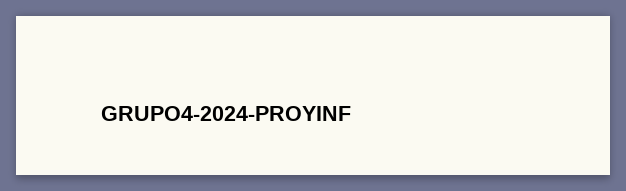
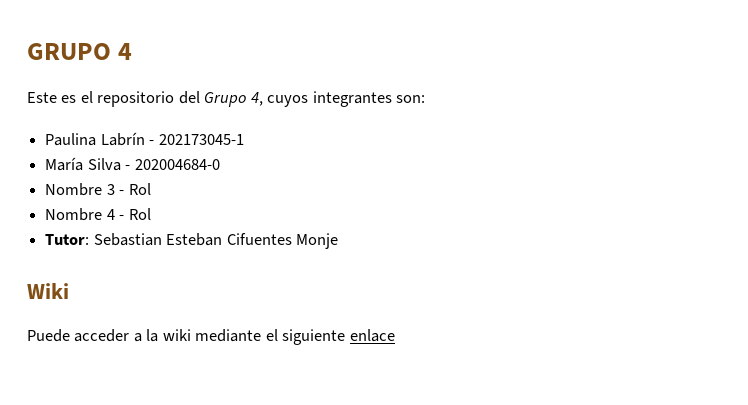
[101,106,351,121] GRUPO4-2024-PROYINF -> [27,43,133,60] [27,91,426,107] [45,132,244,146] [45,157,220,171] [45,183,151,196] [45,208,151,221] [45,233,338,249] [27,283,69,299] [27,329,395,345] GRUPO 4 // Este es el repositorio del Grupo 4, cuyos integrantes son: // Paulina Labrín - 202173045-1 // María Silva - 202004684-0 // Nombre 3 - Rol // Nombre 4 - Rol // Tutor: Sebastian Esteban Cifuentes Monje // Wiki // Puede acceder a la wiki mediante el siguiente enlace

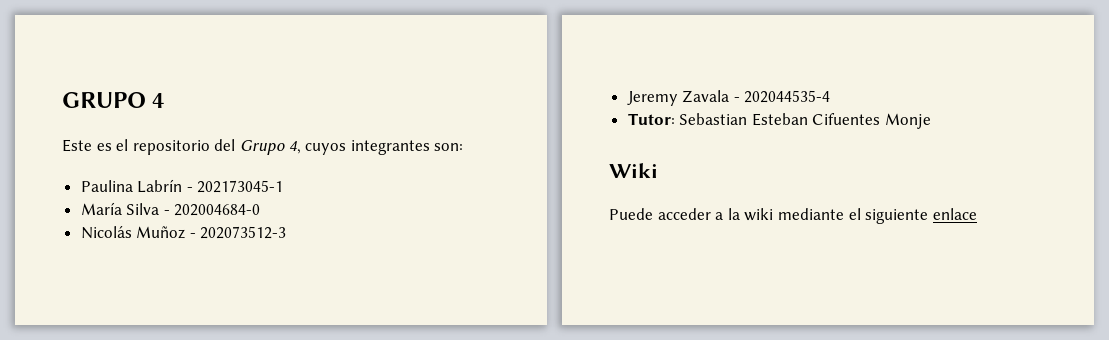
[45,183,151,196] [45,208,151,221] Nombre 3 - Rol // Nombre 4 - Rol -> [80,226,287,239] [626,90,831,106] Nicolás Muñoz - 202073512-3 // Jeremy Zavala - 202044535-4

